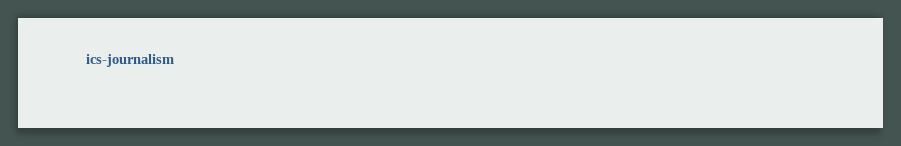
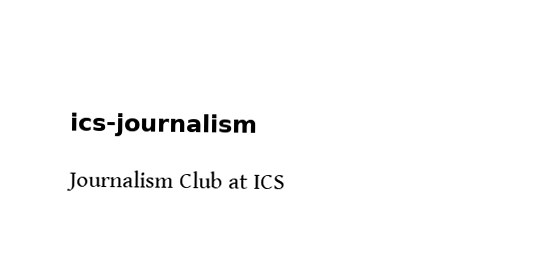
(174, 60) none -> [66,169,286,192] // Journalism Club at ICS

